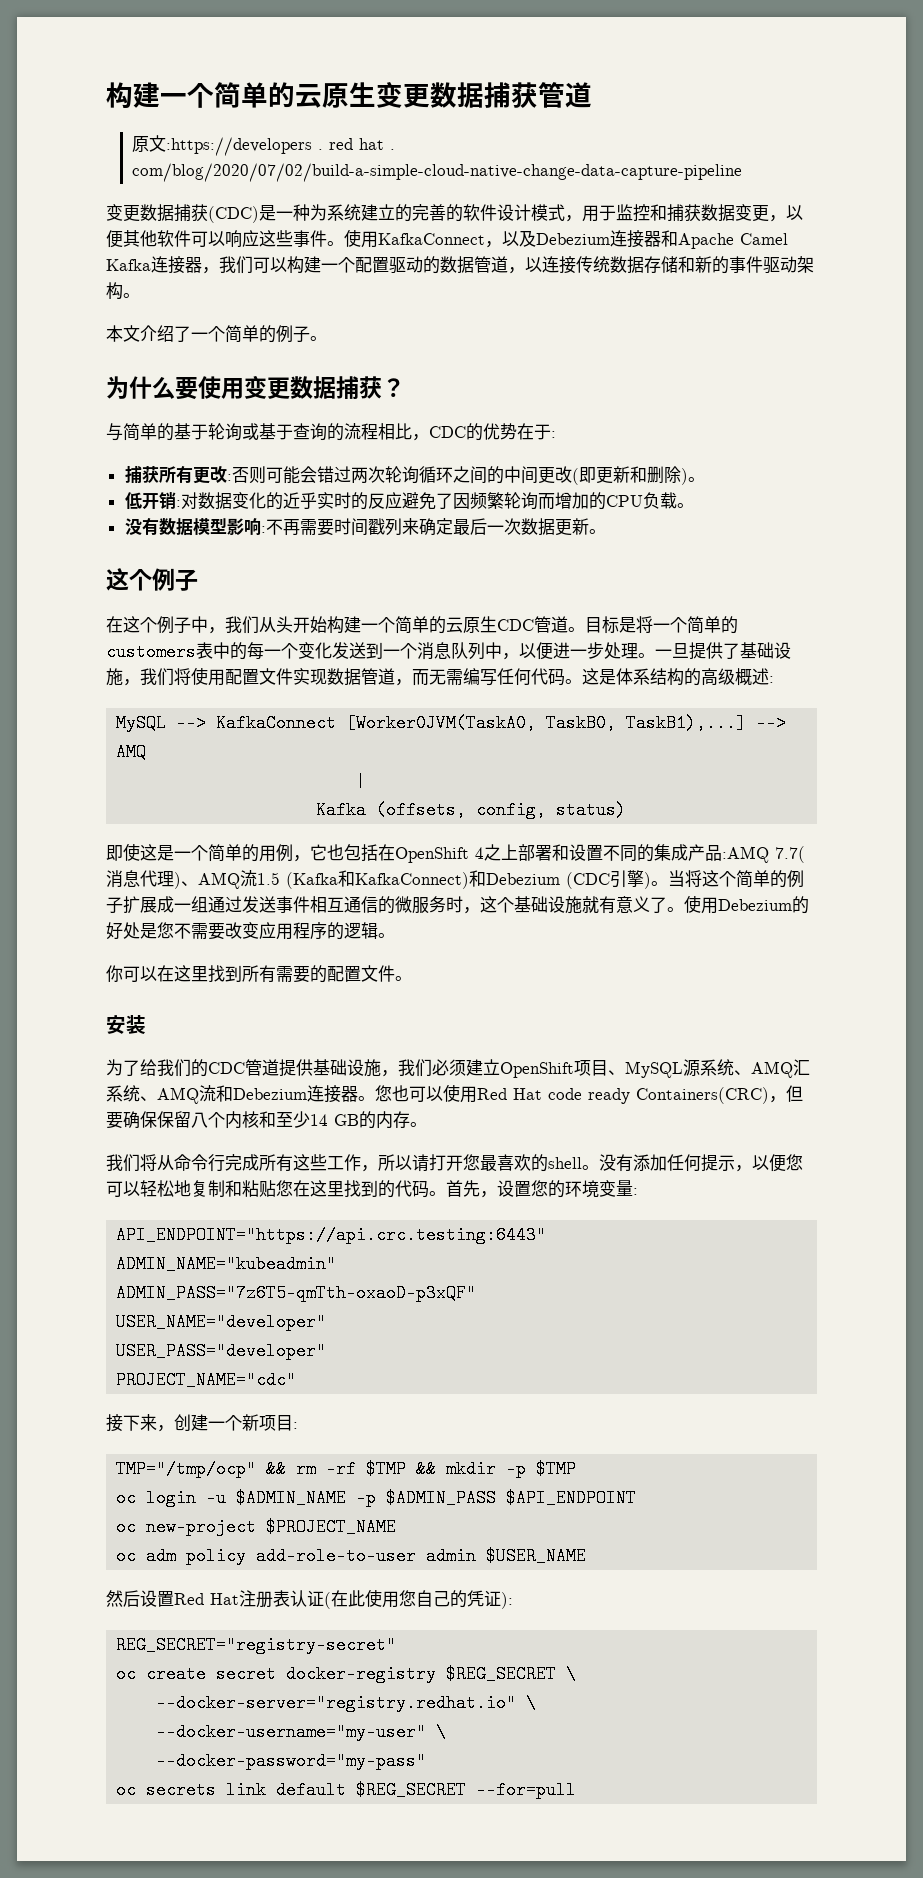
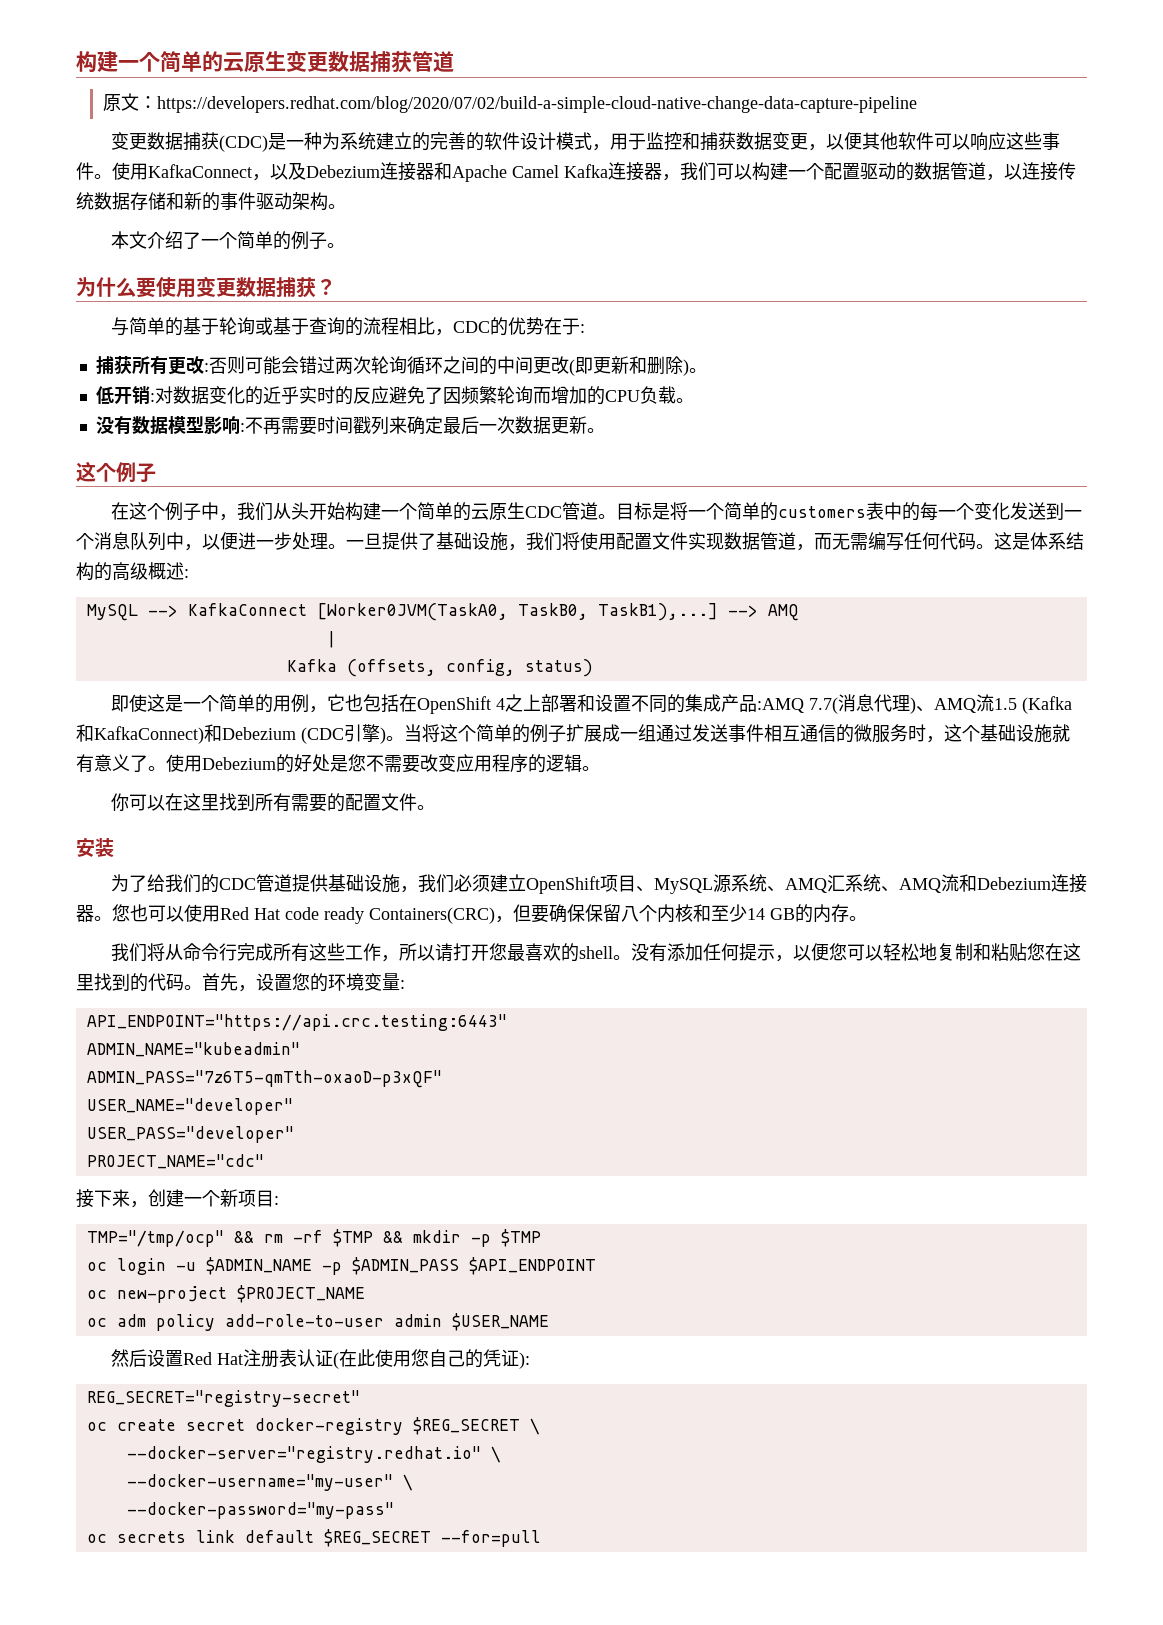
[166,137,396,156] [132,163,743,182] :https://developers . red hat . com/blog/2020/07/02/build-a-simple-cloud-native-change-data-capture-pipeline -> [138,96,917,113] ：https://developers.redhat.com/blog/2020/07/02/build-a-simple-cloud-native-change-data-capture-pipeline

